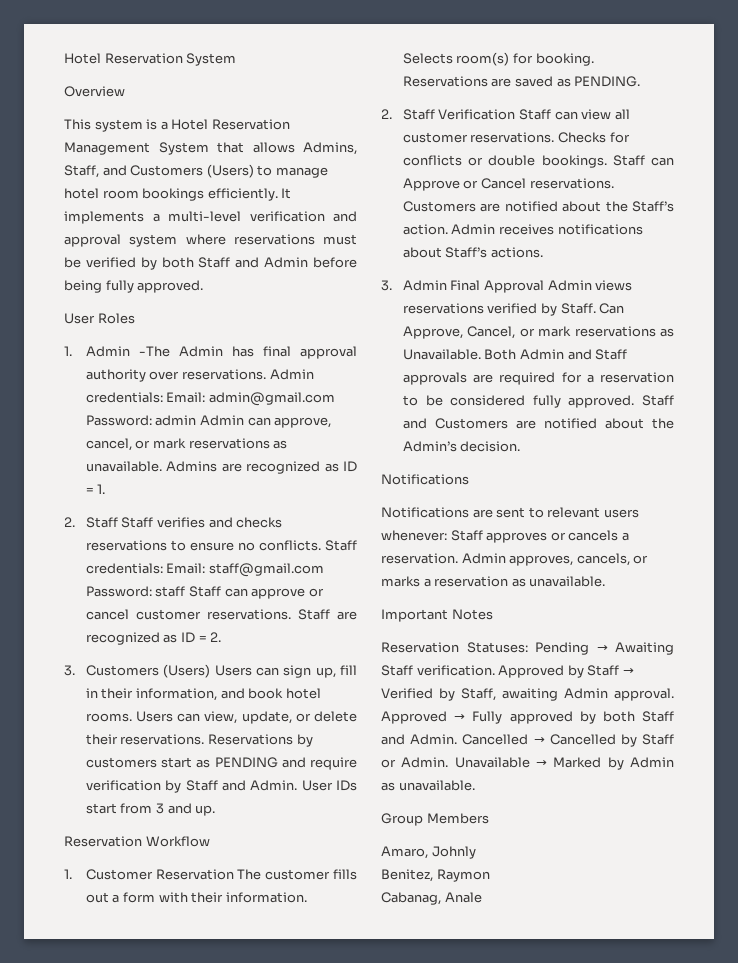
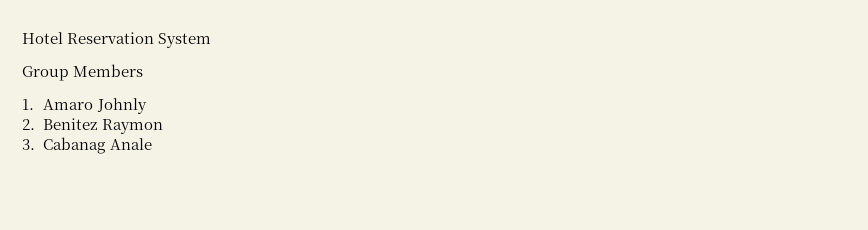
[64,86,125,97] [64,119,290,132] [64,142,357,155] [64,164,328,178] [64,188,292,201] [64,211,357,224] [64,234,357,247] [64,257,357,270] [64,280,204,293] [64,313,135,324] [64,346,357,359] [85,369,314,382] [85,392,335,406] [85,415,332,428] [85,438,288,451] [85,461,357,474] [85,484,106,494] [64,517,283,528] [85,540,357,551] [85,563,324,577] [85,586,324,599] [85,609,357,620] [85,632,222,645] [64,664,357,678] [85,688,321,701] [85,711,357,724] [85,734,313,747] [85,757,357,770] [85,780,357,793] [85,803,216,816] [64,836,210,847] [64,869,357,880] [85,892,307,903] [402,52,594,66] [402,76,641,87] [381,109,630,120] [402,132,630,143] [402,155,674,168] [402,178,614,191] [402,201,674,212] [402,224,643,235] [402,247,543,258] [381,280,633,293] [402,303,625,316] [402,326,674,339] [402,349,628,360] [402,372,674,385] [402,395,674,408] [402,418,674,429] [402,441,521,452] [381,474,469,485] [381,507,639,518] [381,530,629,543] [381,553,649,566] [381,576,606,587] [381,609,493,622] [381,642,674,655] [381,665,634,678] [381,688,674,701] [381,711,674,724] [381,734,674,747] [381,757,674,770] [381,780,475,791] // Overview // This system is a Hotel Reservation Management System that allows Admins, Staff, and Customers (Users) to manage hotel room bookings efficiently. It implements a multi-level verification and approval system where reservations must be verified by both Staff and Admin before being fully approved. // User Roles // 1. Admin -The Admin has final approval authority over reservations. Admin credentials: Email: admin@gmail.com Password: admin Admin can approve, cancel, or mark reservations as unavailable. Admins are recognized as ID = 1. // 2. Staff Staff verifies and checks reservations to ensure no conflicts. Staff credentials: Email: staff@gmail.com Password: staff Staff can approve or cancel customer reservations. Staff are recognized as ID = 2. // 3. Customers (Users) Users can sign up, fill in their information, and book hotel rooms. Users can view, update, or delete their reservations. Reservations by customers start as PENDING and require verification by Staff and Admin. User IDs start from 3 and up. // Reservation Workflow // 1. Customer Reservation The customer fills out a form with their information. Selects room(s) for booking. Reservations are saved as PENDING. // 2. Staff Verification Staff can view all customer reservations. Checks for conflicts or double bookings. Staff can Approve or Cancel reservations. Customers are notified about the Staff’s action. Admin receives notifications about Staff’s actions. // 3. Admin Final Approval Admin views reservations verified by Staff. Can Approve, Cancel, or mark reservations as Unavailable. Both Admin and Staff approvals are required for a reservation to be considered fully approved. Staff and Customers are notified about the Admin’s decision. // Notifications // Notifications are sent to relevant users whenever: Staff approves or cancels a reservation. Admin approves, cancels, or marks a reservation as unavailable. // Important Notes // Reservation Statuses: Pending → Awaiting Staff verification. Approved by Staff → Verified by Staff, awaiting Admin approval. Approved → Fully approved by both Staff and Admin. Cancelled → Cancelled by Staff or Admin. Unavailable → Marked by Admin as unavailable. -> (212, 40) none
[381,846,428,859] Amaro, -> [22,99,94,110] 1. Amaro
[381,869,433,882] Benitez, -> [22,118,98,130] 2. Benitez
[381,892,441,905] Cabanag, -> [22,137,107,154] 3. Cabanag

